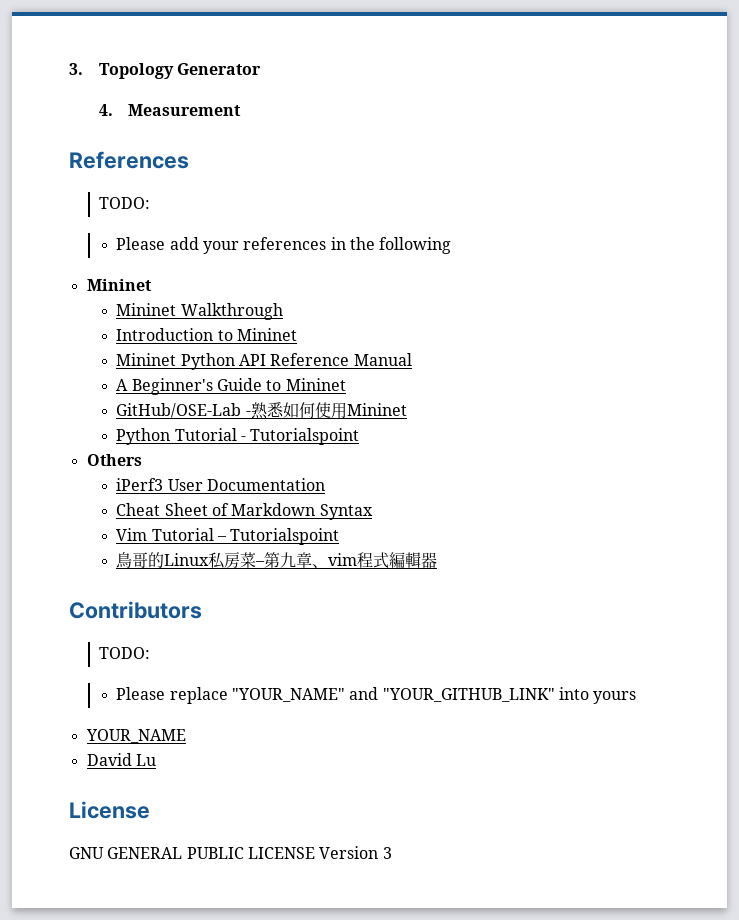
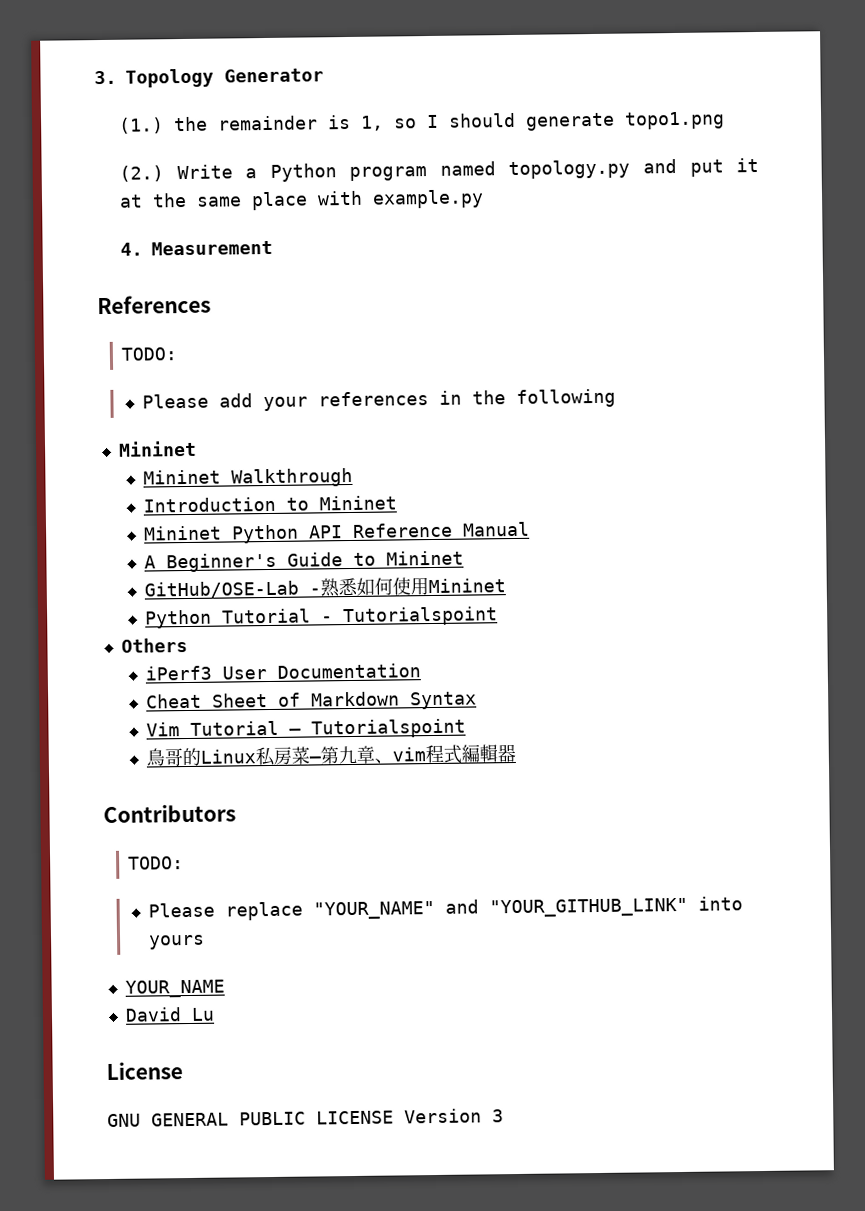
(262, 69) none -> [119,111,726,134] [119,157,759,182] [119,189,485,211] // (1.) the remainder is 1, so I should generate topo1.png // (2.) Write a Python program named topology.py and put it at the same place with example.py

